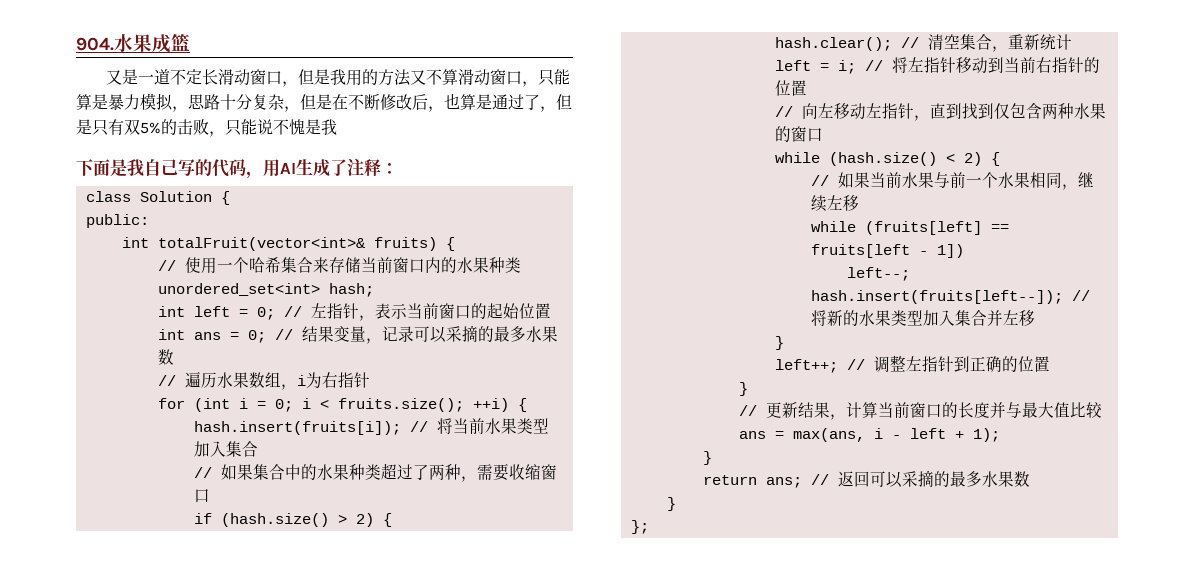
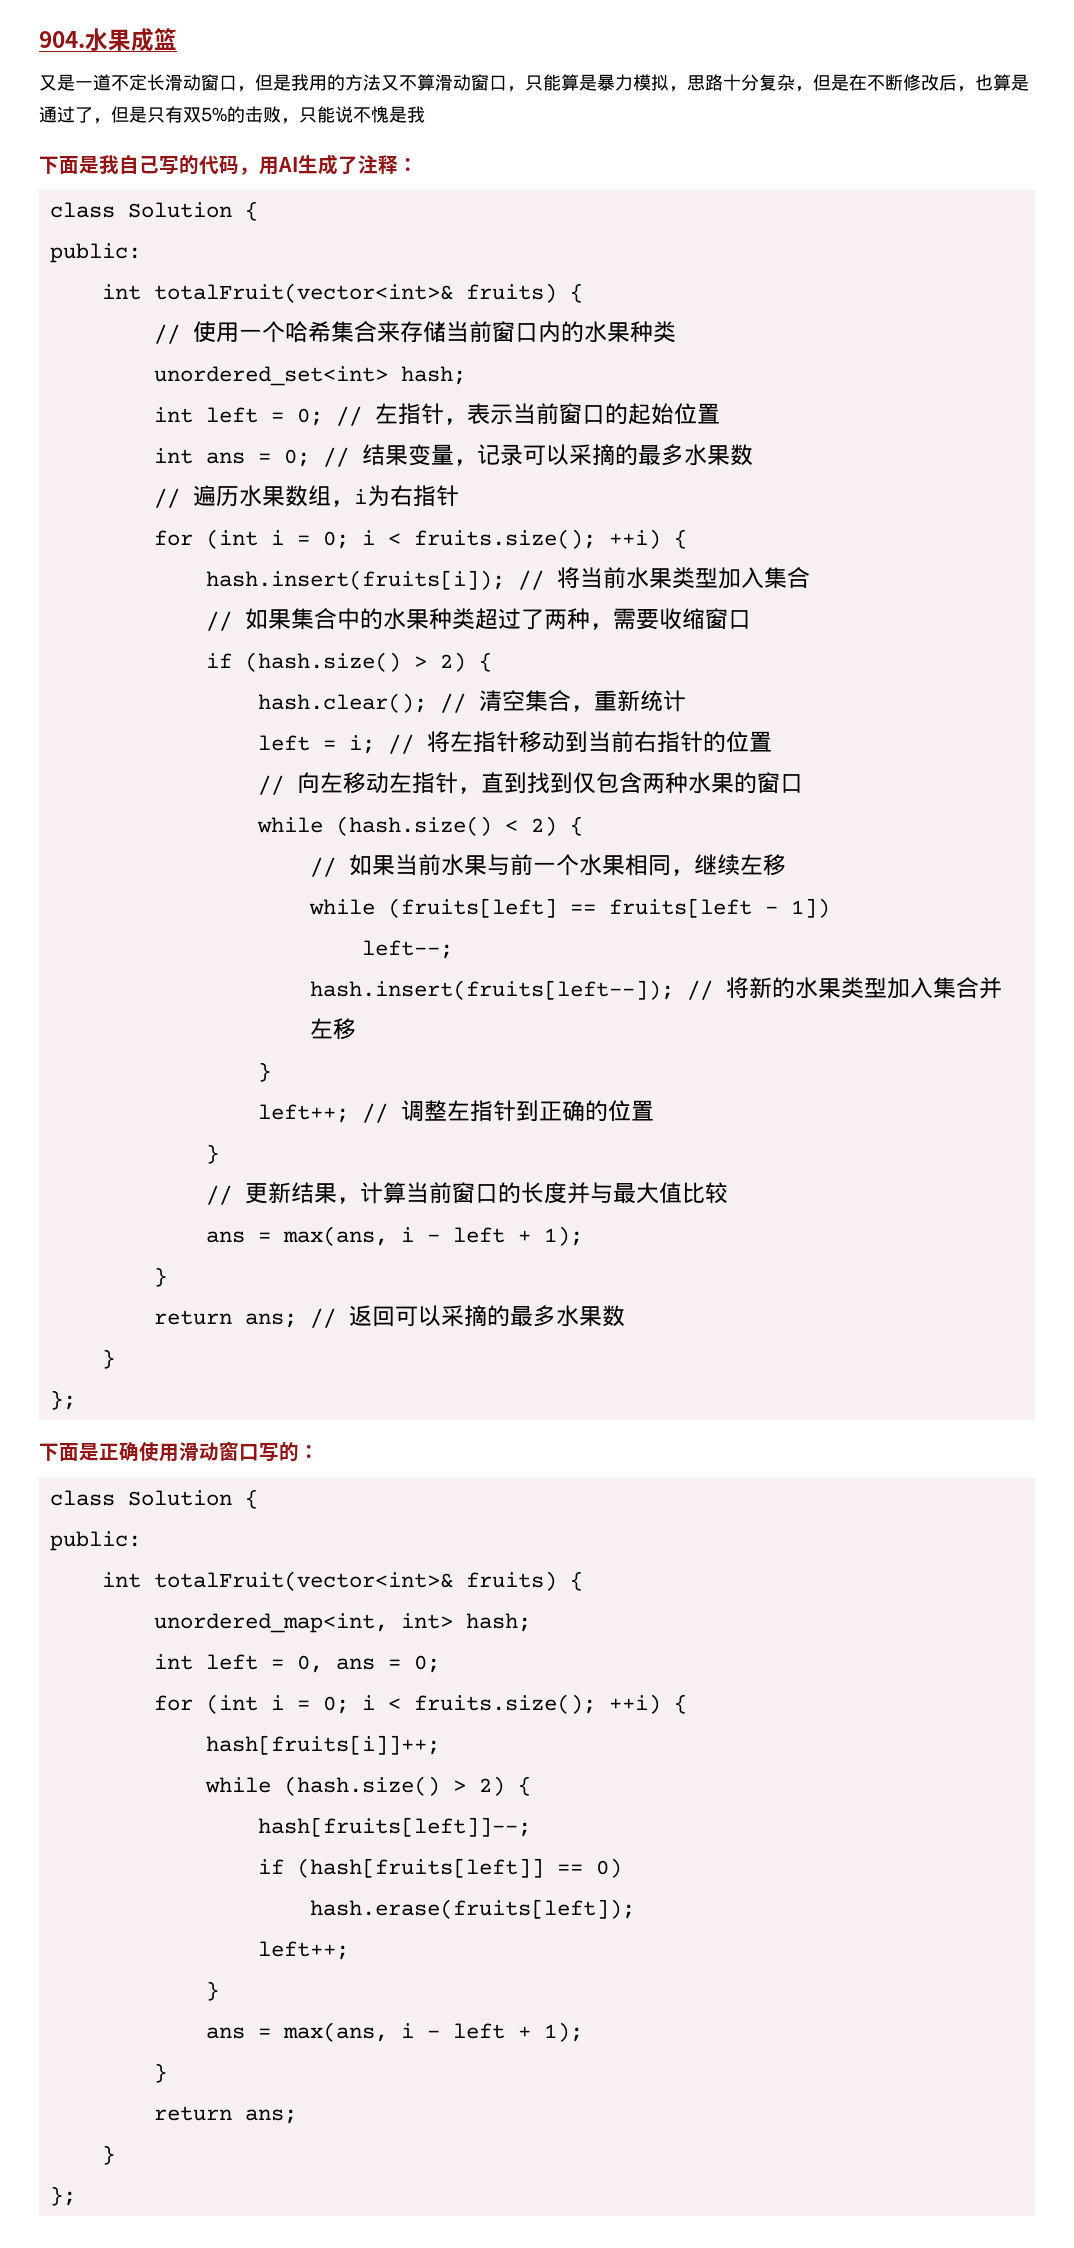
(649, 527) none -> [39,1442,319,1462] [49,1489,258,1509] [49,1531,141,1551] [101,1571,583,1591] [153,1613,531,1633] [153,1654,440,1673] [153,1694,687,1714] [205,1735,440,1755] [204,1776,531,1796] [257,1817,531,1837] [257,1858,622,1878] [309,1899,635,1919] [257,1941,349,1960] [205,1981,219,2001] [205,2022,583,2042] [153,2063,167,2083] [153,2106,297,2124] [101,2145,115,2165] [49,2186,76,2206] // 下面是正确使用滑动窗口写的： // class Solution { // public: // int totalFruit(vector<int>& fruits) { // unordered_map<int, int> hash; // int left = 0, ans = 0; // for (int i = 0; i < fruits.size(); ++i) { // hash[fruits[i]]++; // while (hash.size() > 2) { // hash[fruits[left]]--; // if (hash[fruits[left]] == 0) // hash.erase(fruits[left]); // left++; // } // ans = max(ans, i - left + 1); // } // return ans; // } // };

